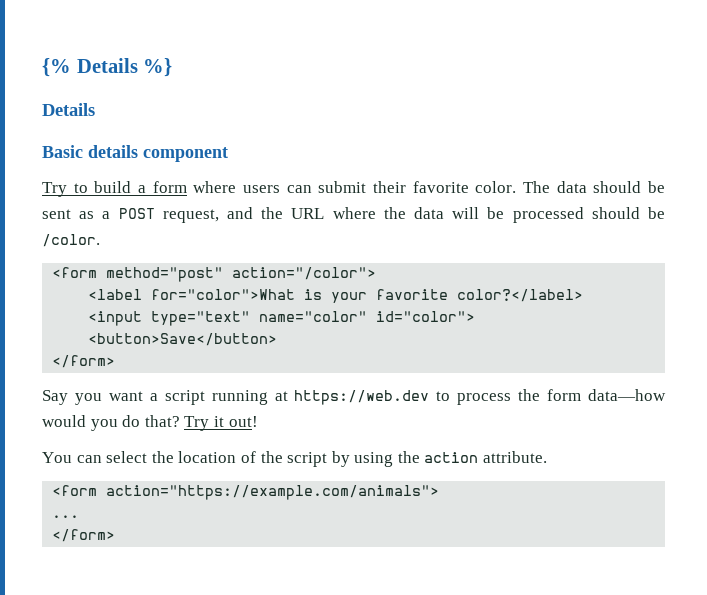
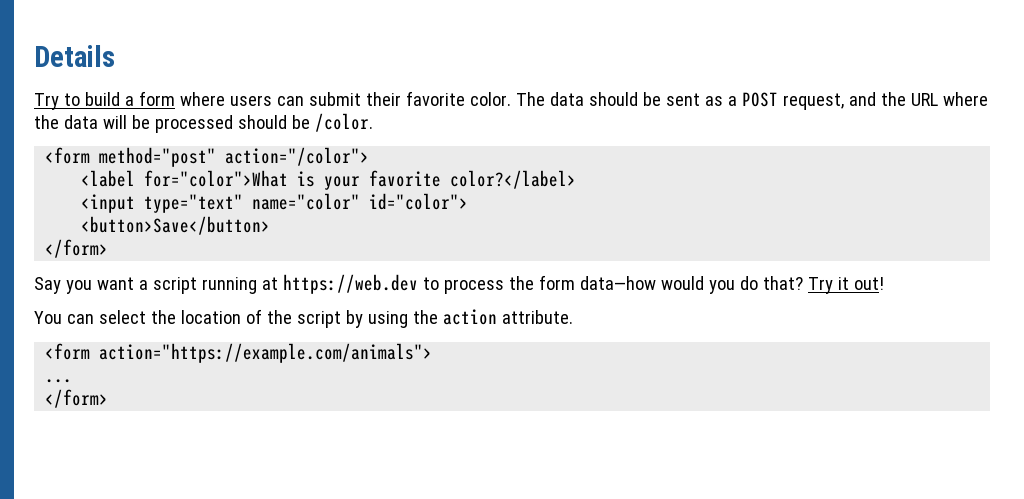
[42,58,173,77] [42,103,95,116] [42,145,228,162] {% Details %} // Details // Basic details component -> [34,45,115,67] Details

